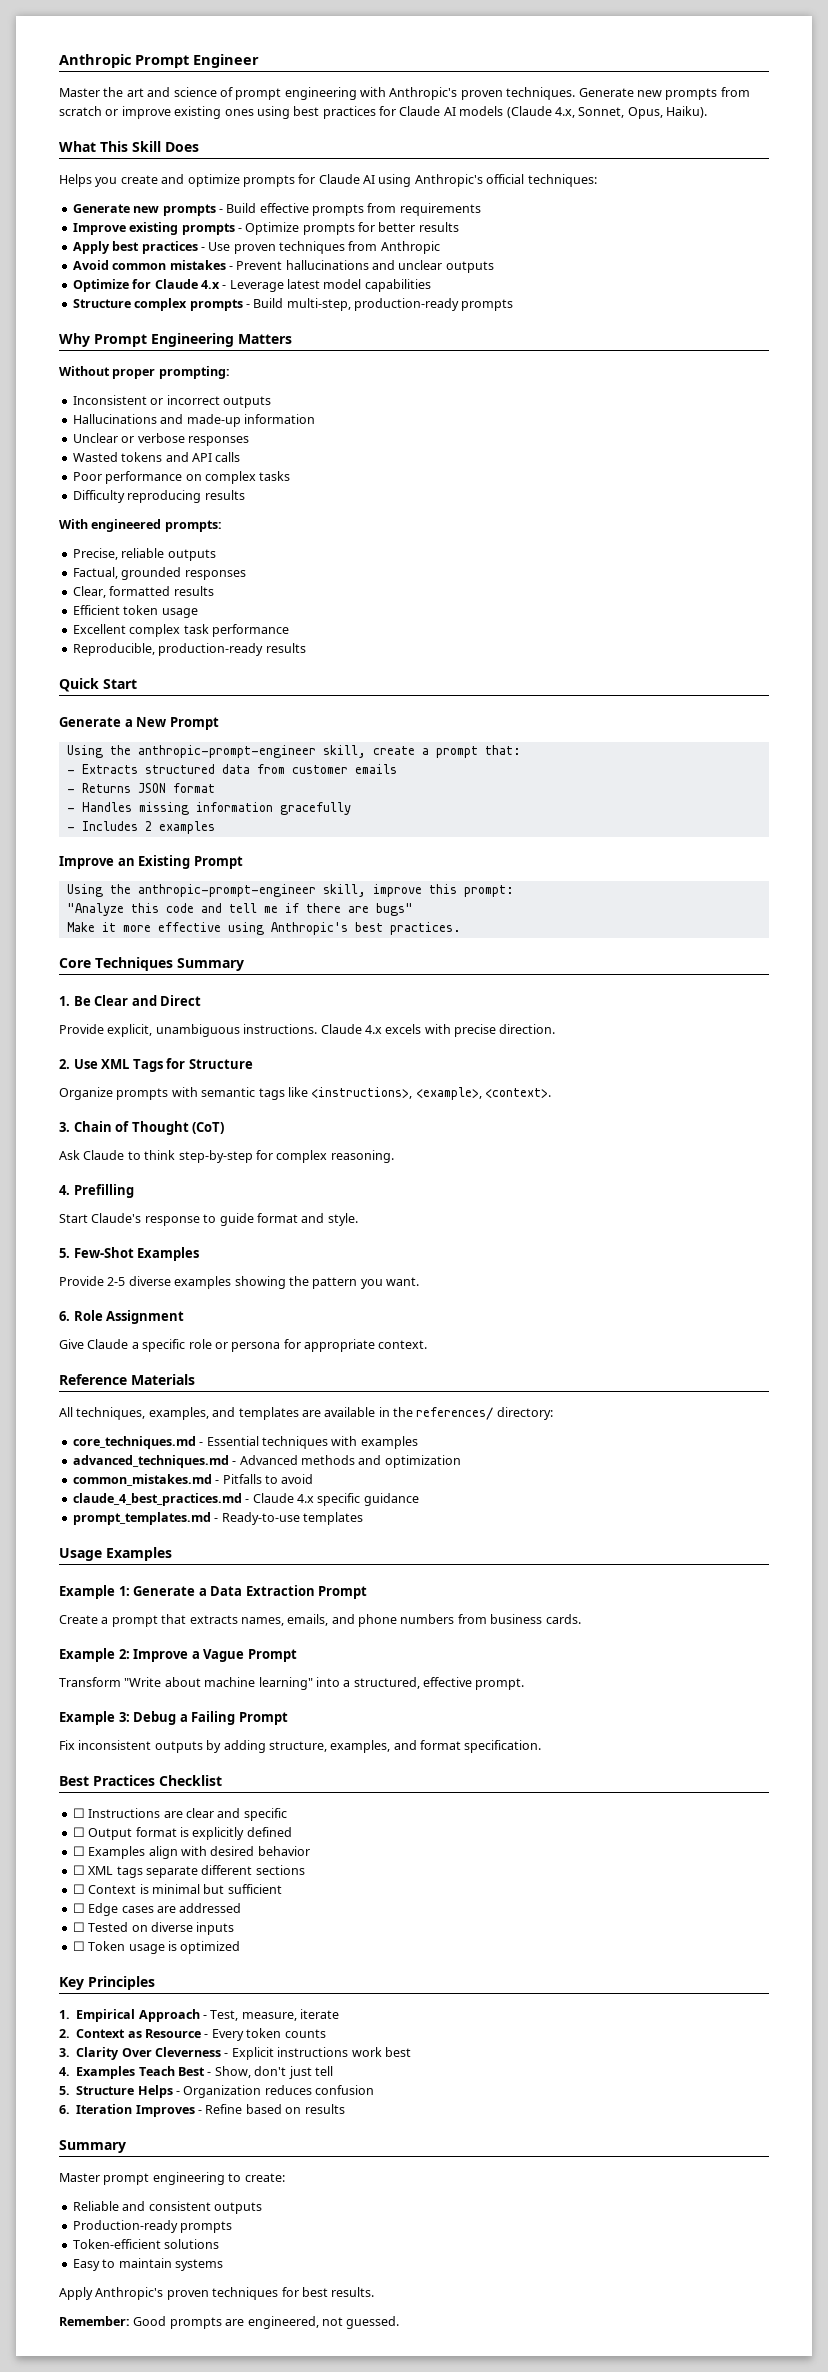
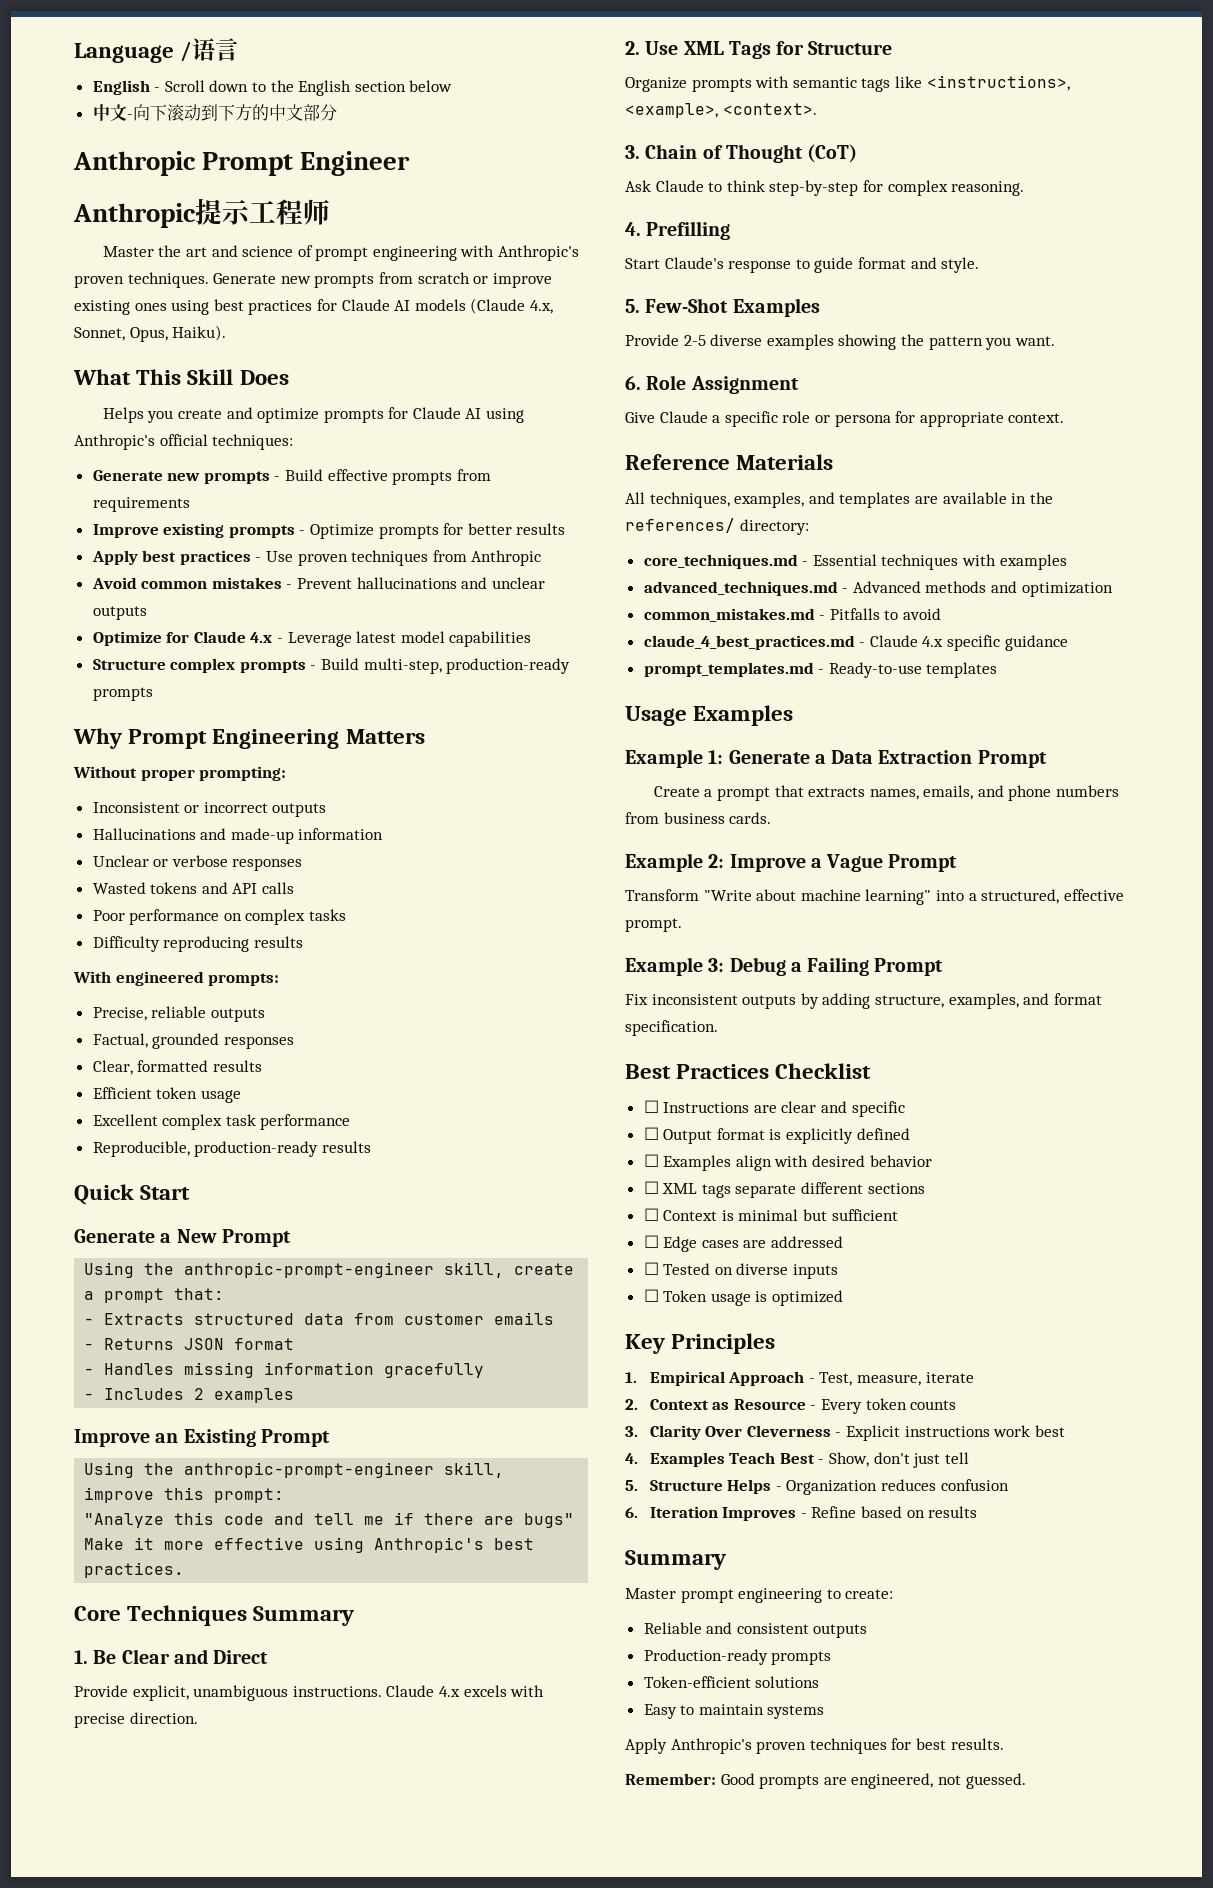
(59, 61) none -> [74,38,239,63] [92,80,453,96] [92,104,337,121] Language /语言 // English - Scroll down to the English section below // 中文-向下滚动到下方的中文部分 //
(259, 61) none -> [73,198,330,228] // Anthropic提示工程师

